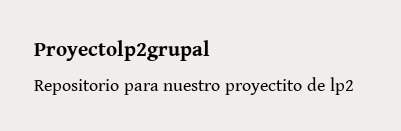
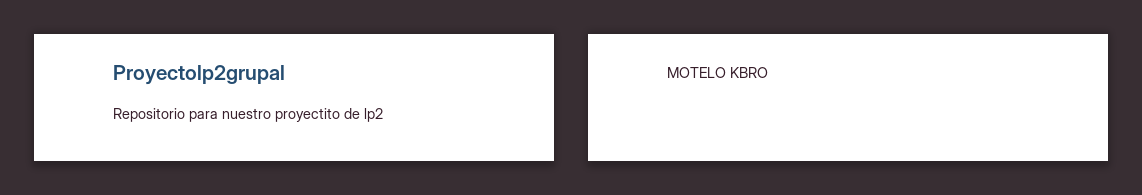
(354, 86) none -> [667,67,768,78] // MOTELO KBRO

